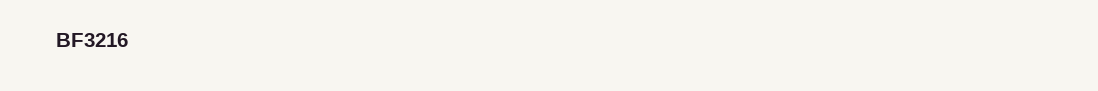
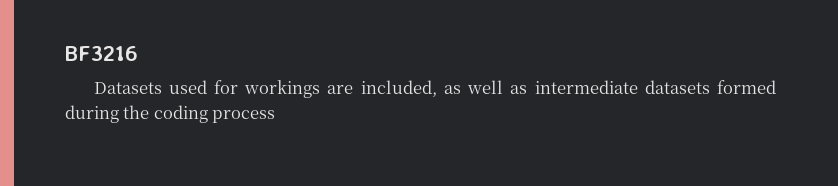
(128, 40) none -> [93,80,776,98] [65,105,276,123] // Datasets used for workings are included, as well as intermediate datasets formed during the coding process

